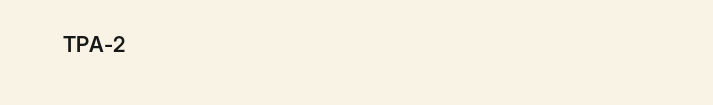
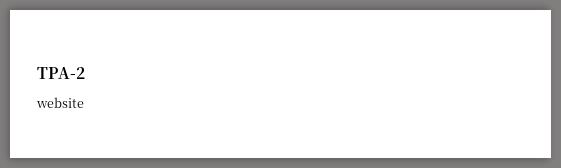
(125, 44) none -> [36,97,84,108] // website

